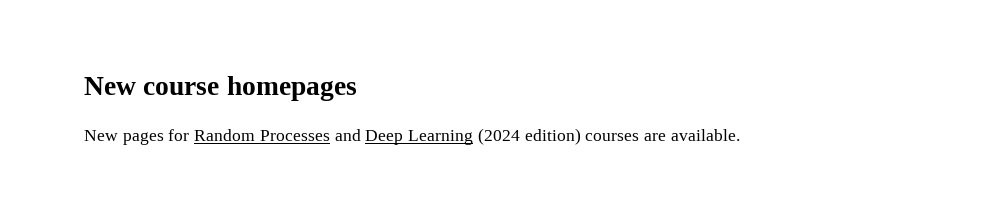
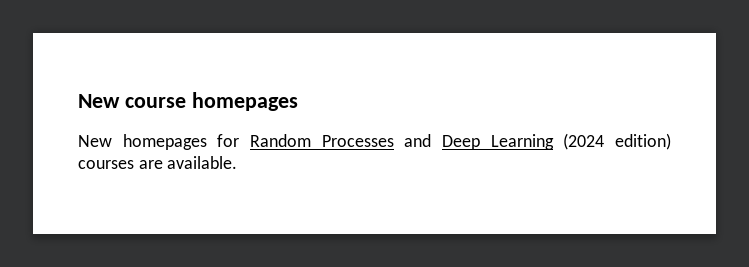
[122,132,164,145] pages -> [122,134,207,150] homepages

